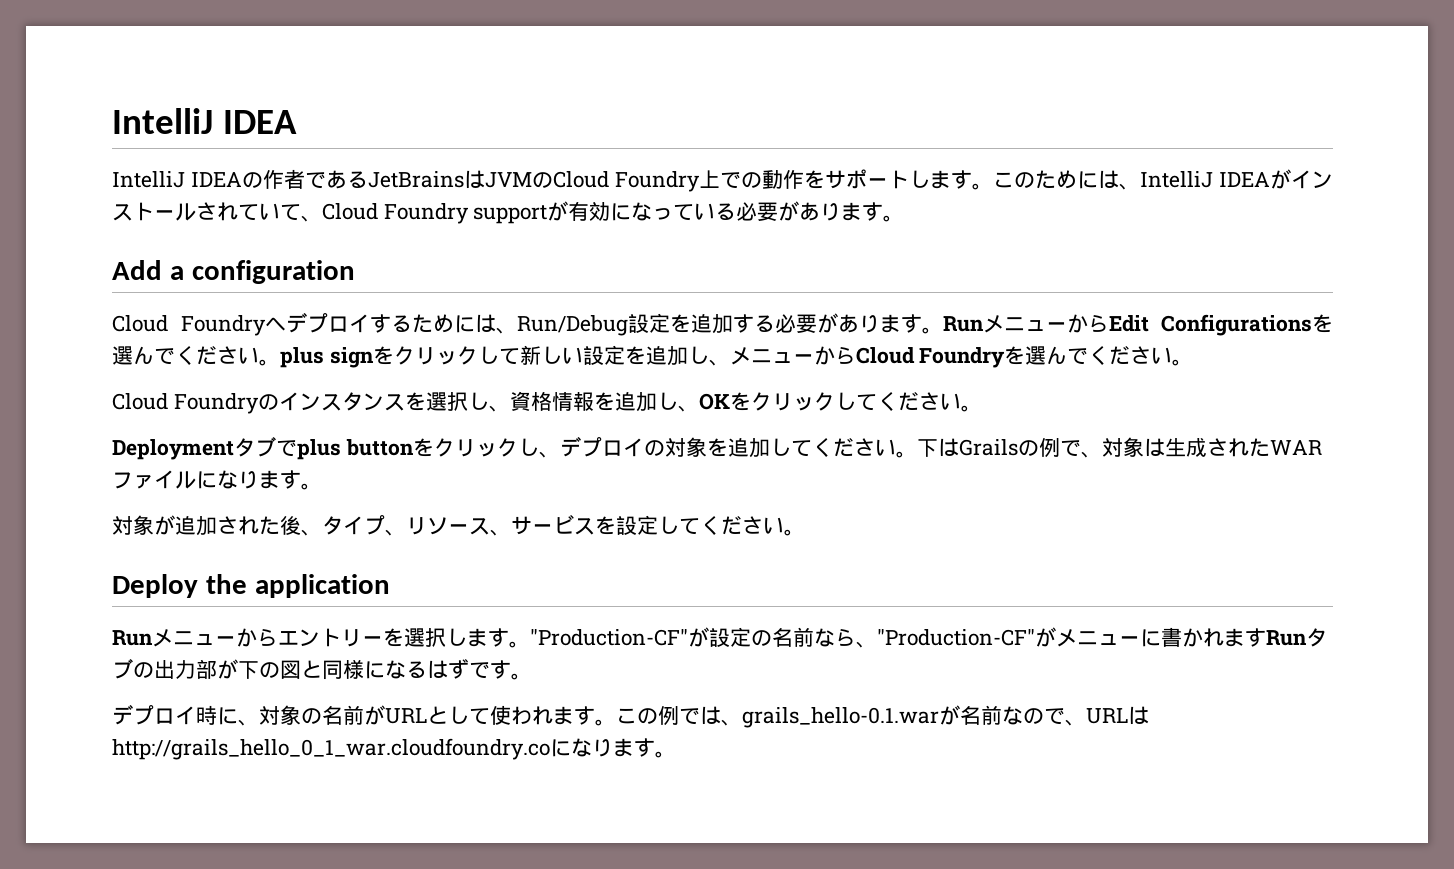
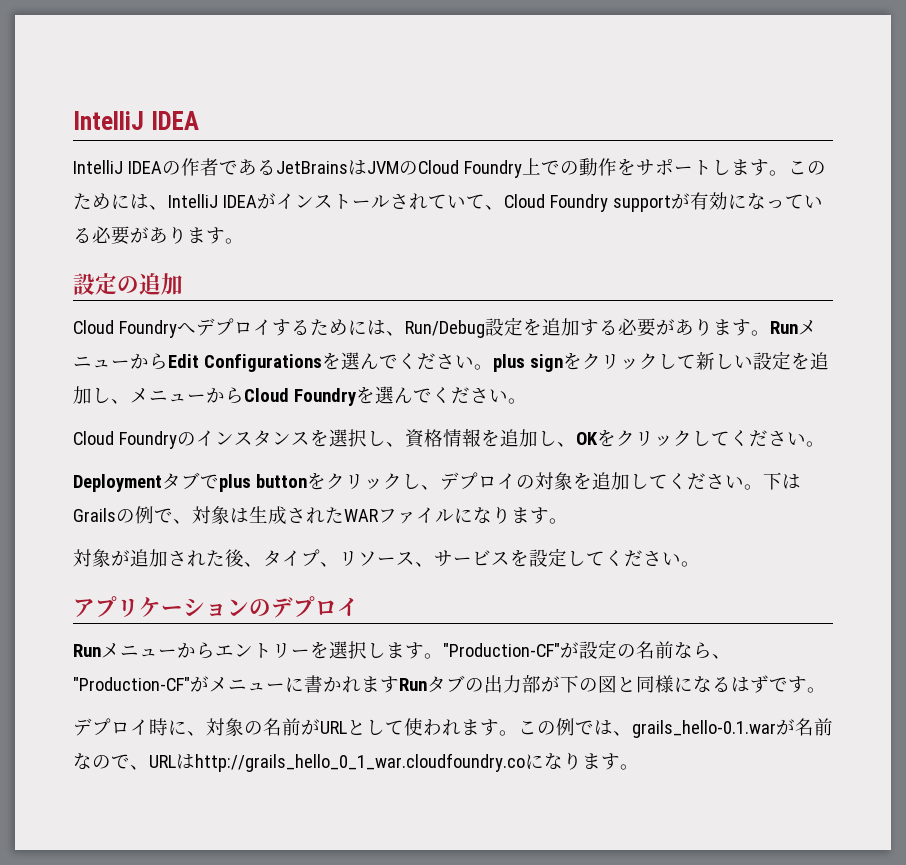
[112,260,355,284] Add a configuration -> [73,273,183,295] 設定の追加
[112,574,390,598] Deploy the application -> [73,596,359,618] アプリケーションのデプロイ

